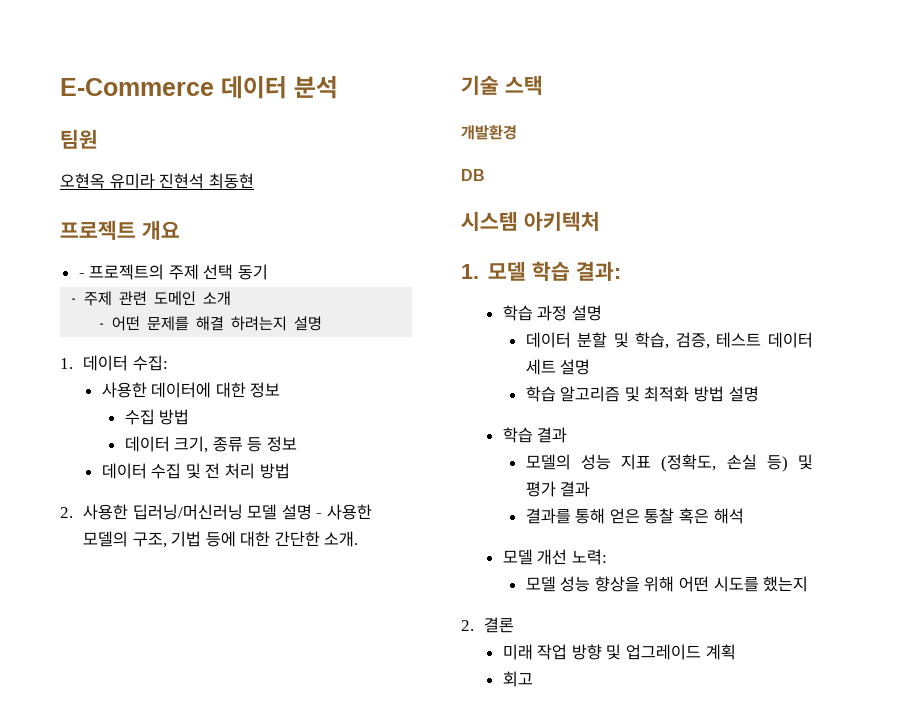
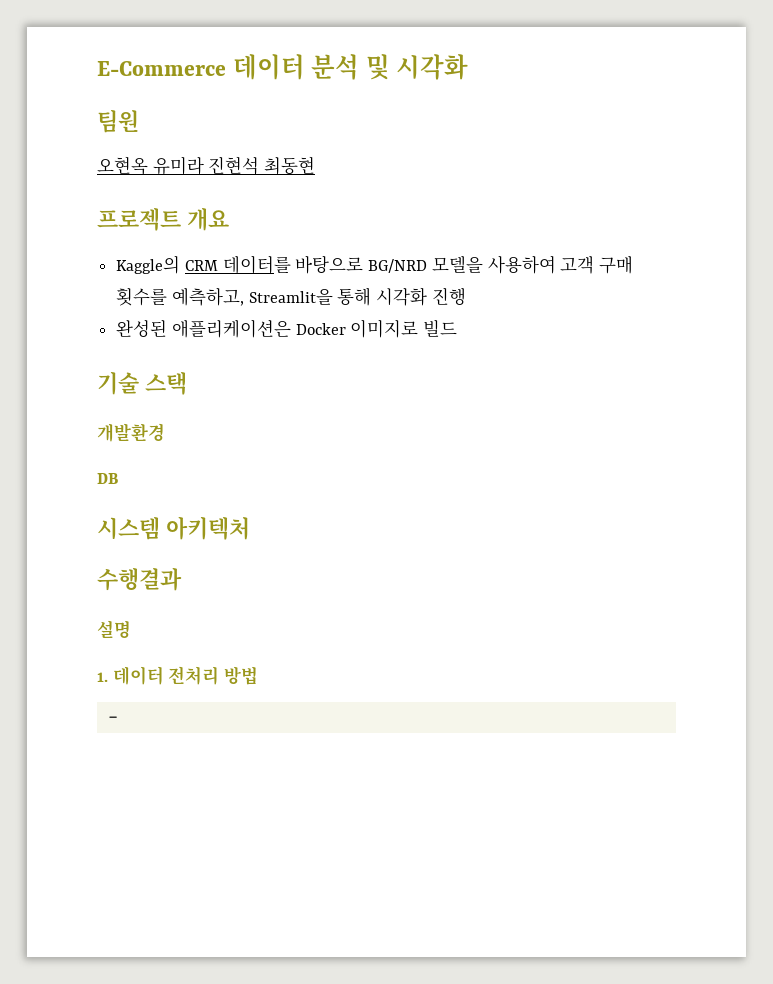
(338, 87) none -> [365,54,469,80] 및 시각화
[78,264,269,280] [70,291,232,306] [98,316,323,331] [60,355,168,371] [101,382,281,398] [124,409,190,425] [124,436,297,453] [101,463,290,479] [60,504,372,520] [82,531,359,548] - 프로젝트의 주제 선택 동기 // - 주제 관련 도메인 소개 // - 어떤 문제를 해결 하려는지 설명 // 1. 데이터 수집: // 사용한 데이터에 대한 정보 // 수집 방법 // 데이터 크기, 종류 등 정보 // 데이터 수집 및 전 처리 방법 // 2. 사용한 딥러닝/머신러닝 모델 설명 - 사용한 모델의 구조, 기법 등에 대한 간단한 소개. -> [116,255,634,274] [116,287,466,306] [116,319,458,338] Kaggle의 CRM 데이터를 바탕으로 BG/NRD 모델을 사용하여 고객 구매 횟수를 예측하고, Streamlit을 통해 시각화 진행 // 완성된 애플리케이션은 Docker 이미지로 빌드
[461,261,621,281] [502,305,602,321] [525,332,813,349] [525,359,591,375] [525,386,759,402] [502,427,568,443] [525,454,813,472] [525,481,591,497] [525,508,744,524] [502,549,607,565] [525,576,809,592] [461,617,514,633] [502,644,736,660] [502,671,533,687] 1. 모델 학습 결과: // 학습 과정 설명 // 데이터 분할 및 학습, 검증, 테스트 데이터 세트 설명 // 학습 알고리즘 및 최적화 방법 설명 // 학습 결과 // 모델의 성능 지표 (정확도, 손실 등) 및 평가 결과 // 결과를 통해 얻은 통찰 혹은 해석 // 모델 개선 노력: // 모델 성능 향상을 위해 어떤 시도를 했는지 // 2. 결론 // 미래 작업 방향 및 업그레이드 계획 // 회고 -> [97,568,182,591] [97,620,131,638] [97,666,259,685] [107,716,118,722] 수행결과 // 설명 // 1. 데이터 전처리 방법 // -

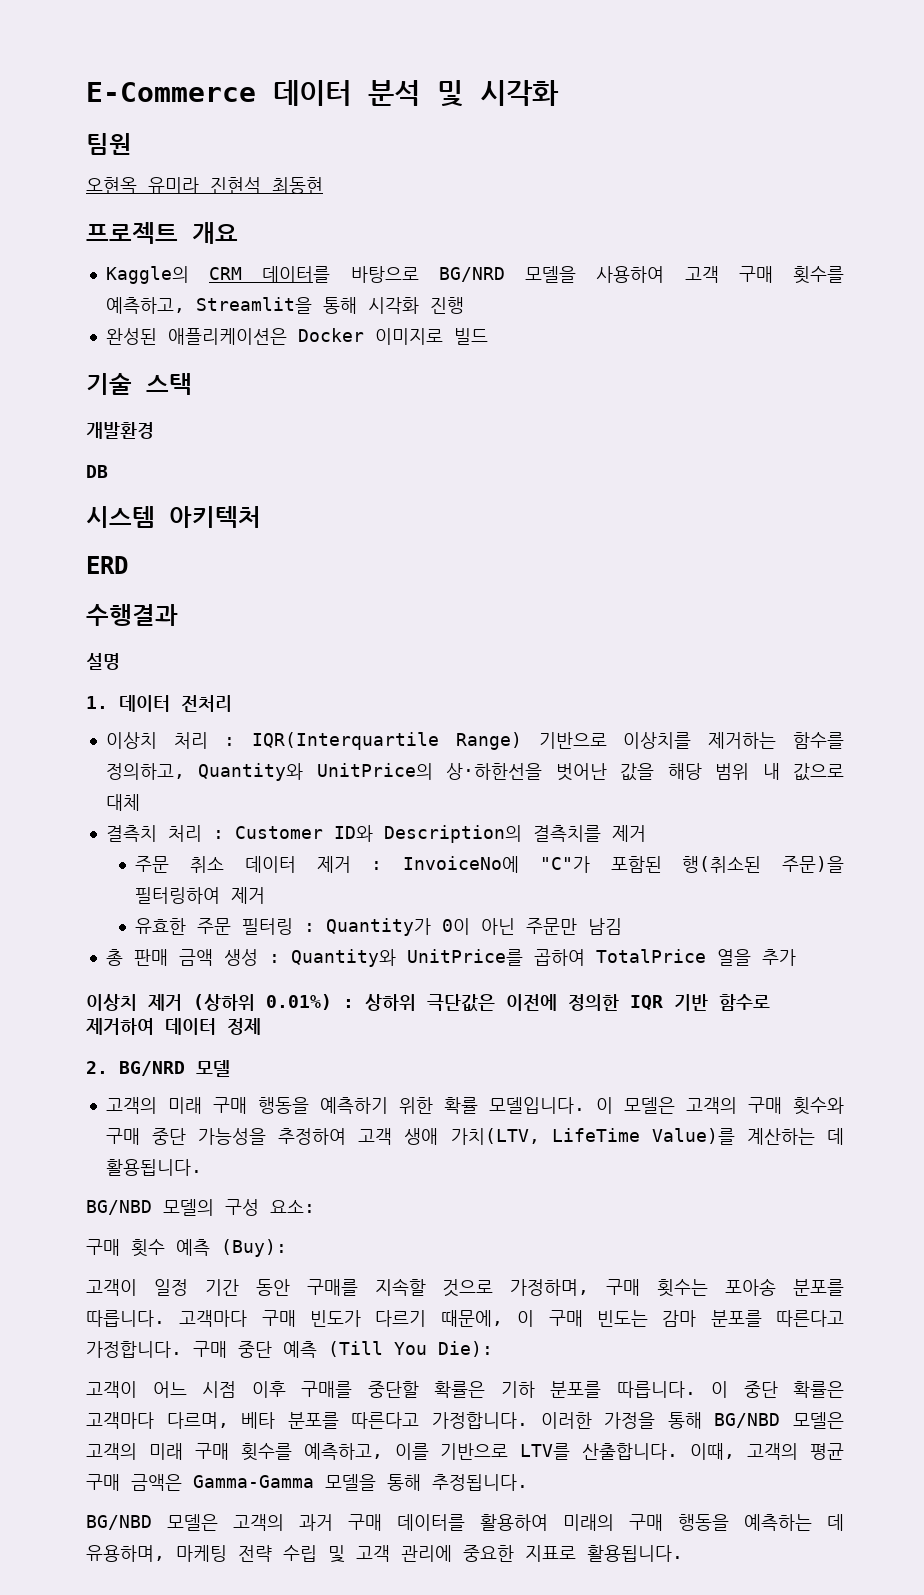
(250, 528) none -> [86,556,128,574] // ERD
[224,666,259,685] [107,716,118,722] 방법 // - -> [105,732,844,750] [105,763,845,781] [105,794,140,811] [105,825,646,843] [135,856,844,873] [135,887,266,904] [135,918,623,936] [105,949,796,967] [86,994,770,1012] [86,1018,261,1035] [86,1060,230,1077] [105,1097,844,1115] [105,1128,845,1145] [105,1159,202,1176] [86,1199,315,1216] [86,1239,287,1257] [86,1278,844,1297] [86,1310,845,1327] [86,1341,493,1358] [86,1381,844,1398] [86,1412,845,1429] [86,1443,844,1461] [86,1474,528,1491] [86,1514,844,1531] [86,1545,683,1563] // 이상치 처리 : IQR(Interquartile Range) 기반으로 이상치를 제거하는 함수를 정의하고, Quantity와 UnitPrice의 상·하한선을 벗어난 값을 해당 범위 내 값으로 대체 // 결측치 처리 : Customer ID와 Description의 결측치를 제거 // 주문 취소 데이터 제거 : InvoiceNo에 "C"가 포함된 행(취소된 주문)을 필터링하여 제거 // 유효한 주문 필터링 : Quantity가 0이 아닌 주문만 남김 // 총 판매 금액 생성 : Quantity와 UnitPrice를 곱하여 TotalPrice 열을 추가 // 이상치 제거 (상하위 0.01%) : 상하위 극단값은 이전에 정의한 IQR 기반 함수로 제거하여 데이터 정제 // 2. BG/NRD 모델 // 고객의 미래 구매 행동을 예측하기 위한 확률 모델입니다. 이 모델은 고객의 구매 횟수와 구매 중단 가능성을 추정하여 고객 생애 가치(LTV, LifeTime Value)를 계산하는 데 활용됩니다. // BG/NBD 모델의 구성 요소: // 구매 횟수 예측 (Buy): // 고객이 일정 기간 동안 구매를 지속할 것으로 가정하며, 구매 횟수는 포아송 분포를 따릅니다. 고객마다 구매 빈도가 다르기 때문에, 이 구매 빈도는 감마 분포를 따른다고 가정합니다. 구매 중단 예측 (Till You Die): // 고객이 어느 시점 이후 구매를 중단할 확률은 기하 분포를 따릅니다. 이 중단 확률은 고객마다 다르며, 베타 분포를 따른다고 가정합니다. 이러한 가정을 통해 BG/NBD 모델은 고객의 미래 구매 횟수를 예측하고, 이를 기반으로 LTV를 산출합니다. 이때, 고객의 평균 구매 금액은 Gamma-Gamma 모델을 통해 추정됩니다. // BG/NBD 모델은 고객의 과거 구매 데이터를 활용하여 미래의 구매 행동을 예측하는 데 유용하며, 마케팅 전략 수립 및 고객 관리에 중요한 지표로 활용됩니다.

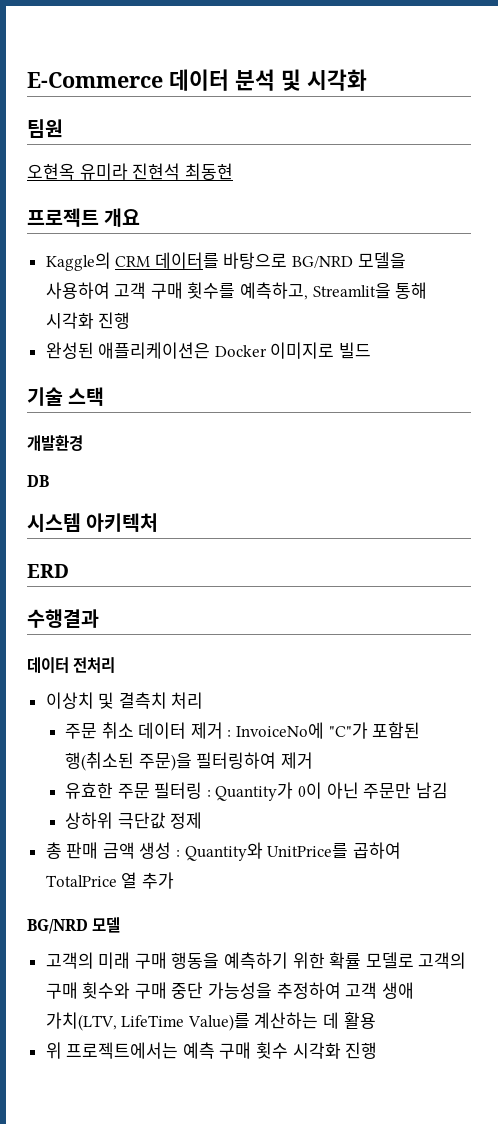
[86,653,120,670] [86,696,108,709] 설명 // 1. -> (99, 618) none
[173,732,844,750] [105,763,845,781] [105,794,140,811] [105,825,646,843] 처리 : IQR(Interquartile Range) 기반으로 이상치를 제거하는 함수를 정의하고, Quantity와 UnitPrice의 상·하한선을 벗어난 값을 해당 범위 내 값으로 대체 // 결측치 처리 : Customer ID와 Description의 결측치를 제거 -> [98,692,204,709] 및 결측치 처리
(623, 926) none -> [65,812,203,829] // 상하위 극단값 정제
[716,949,751,966] 열을 -> [121,872,138,889] 열
[86,994,770,1012] [86,1018,261,1035] [86,1061,108,1074] 이상치 제거 (상하위 0.01%) : 상하위 극단값은 이전에 정의한 IQR 기반 함수로 제거하여 데이터 정제 // 2. -> (174, 880) none
[488,1097,675,1114] 모델입니다. 이 모델은 -> [365,952,414,969] 모델로
[105,1159,202,1176] [86,1199,315,1216] [86,1239,287,1257] [86,1278,844,1297] [86,1310,845,1327] [86,1341,493,1358] [86,1381,844,1398] [86,1412,845,1429] [86,1443,844,1461] [86,1474,528,1491] [86,1514,844,1531] [86,1545,683,1563] 활용됩니다. // BG/NBD 모델의 구성 요소: // 구매 횟수 예측 (Buy): // 고객이 일정 기간 동안 구매를 지속할 것으로 가정하며, 구매 횟수는 포아송 분포를 따릅니다. 고객마다 구매 빈도가 다르기 때문에, 이 구매 빈도는 감마 분포를 따른다고 가정합니다. 구매 중단 예측 (Till You Die): // 고객이 어느 시점 이후 구매를 중단할 확률은 기하 분포를 따릅니다. 이 중단 확률은 고객마다 다르며, 베타 분포를 따른다고 가정합니다. 이러한 가정을 통해 BG/NBD 모델은 고객의 미래 구매 횟수를 예측하고, 이를 기반으로 LTV를 산출합니다. 이때, 고객의 평균 구매 금액은 Gamma-Gamma 모델을 통해 추정됩니다. // BG/NBD 모델은 고객의 과거 구매 데이터를 활용하여 미래의 구매 행동을 예측하는 데 유용하며, 마케팅 전략 수립 및 고객 관리에 중요한 지표로 활용됩니다. -> [343,1012,376,1029] [45,1042,378,1059] 활용 // 위 프로젝트에서는 예측 구매 횟수 시각화 진행

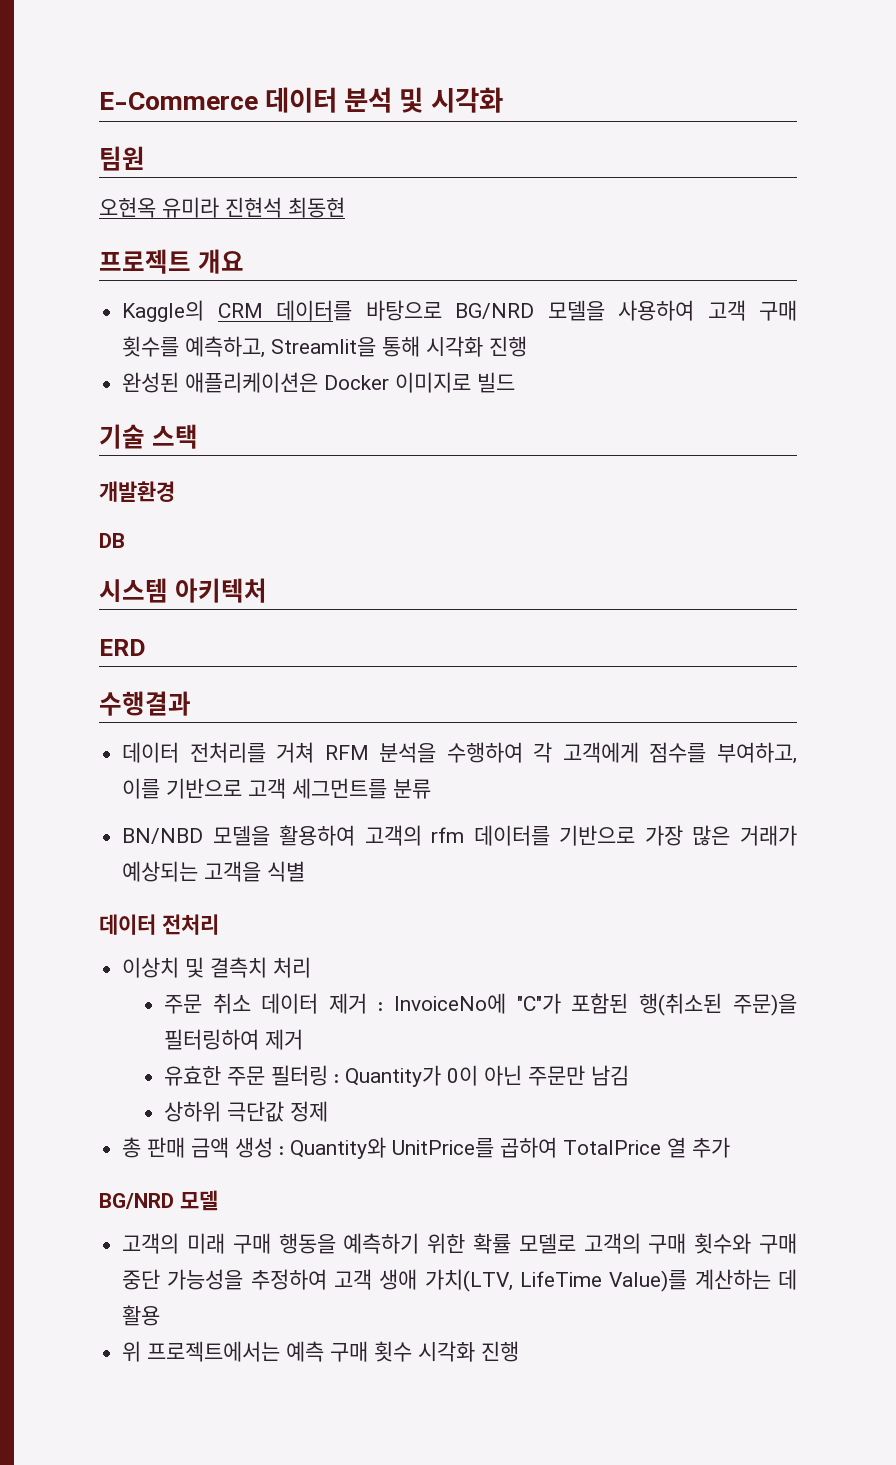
(99, 618) none -> [122,742,797,764] [122,778,432,799] [122,825,797,846] [122,861,306,882] // 데이터 전처리를 거쳐 RFM 분석을 수행하여 각 고객에게 점수를 부여하고, 이를 기반으로 고객 세그먼트를 분류 // BN/NBD 모델을 활용하여 고객의 rfm 데이터를 기반으로 가장 많은 거래가 예상되는 고객을 식별

